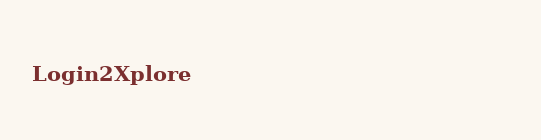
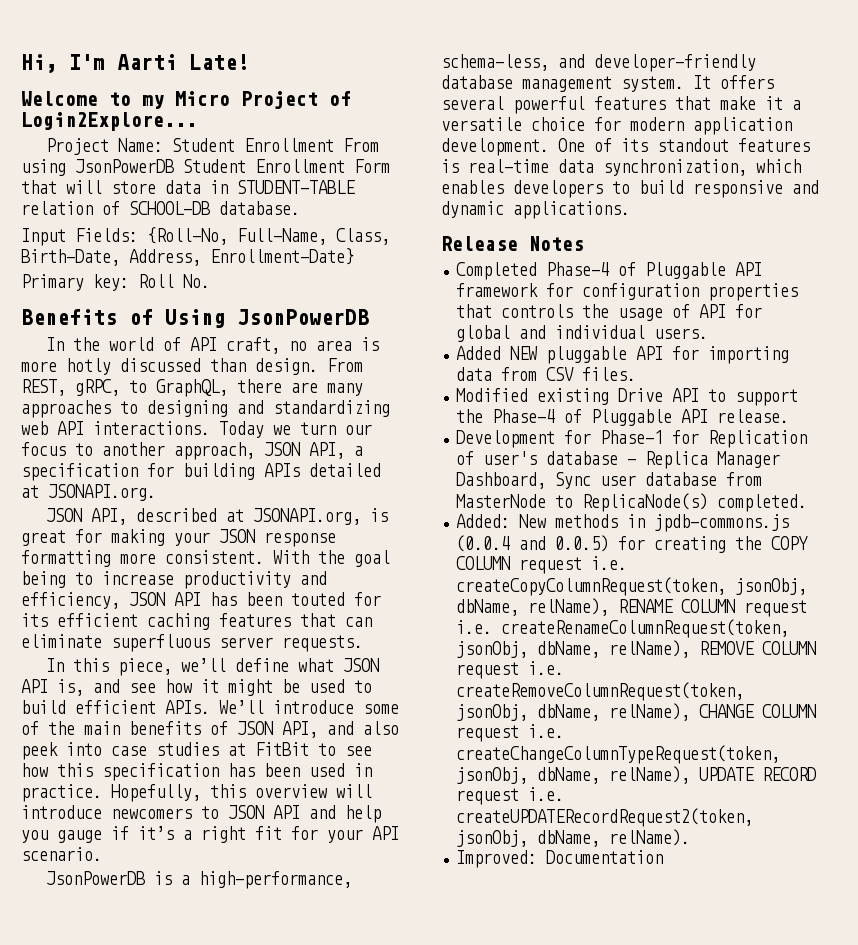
[32,65,191,85] Login2Xplore -> [21,54,249,73] [21,91,351,109] [21,112,197,131] [45,138,379,155] [21,159,390,176] [21,180,355,194] [21,201,300,215] [21,227,390,246] [21,248,354,266] [21,274,210,291] [21,309,369,328] [45,337,379,354] [21,358,363,375] [21,379,363,397] [21,400,390,418] [21,421,372,438] [21,442,363,460] [21,463,381,481] [21,484,156,501] [45,508,388,525] [21,529,336,547] [21,550,390,567] [21,571,327,589] [21,592,381,609] [21,613,372,630] [21,634,363,652] [45,658,379,676] [21,679,372,696] [21,700,399,714] [21,721,399,738] [21,742,372,760] [21,763,372,781] [21,784,372,802] [21,805,381,823] [21,826,399,843] [21,847,102,861] [45,871,352,889] [441,54,756,72] [441,75,774,92] [441,96,801,114] [441,117,792,135] [441,138,810,156] [441,159,801,176] [441,180,819,198] [441,201,630,219] [441,236,584,251] [456,262,763,280] [456,283,799,301] [456,304,763,321] [456,325,709,342] [456,346,790,364] [456,367,637,381] [456,388,799,406] [456,409,790,426] [456,430,808,448] [456,451,781,469] [456,472,763,489] [456,493,808,512] [456,514,790,532] [456,535,809,553] [456,556,628,574] [456,577,808,596] [456,598,808,617] [456,619,790,638] [456,640,817,658] [456,661,565,679] [456,682,745,701] [456,703,817,721] [456,724,565,742] [456,745,781,764] [456,766,817,784] [456,787,565,805] [456,808,754,827] [456,829,691,847] [456,850,664,868] Hi, I'm Aarti Late! // Welcome to my Micro Project of Login2Explore... // Project Name: Student Enrollment From using JsonPowerDB Student Enrollment Form that will store data in STUDENT-TABLE relation of SCHOOL-DB database. // Input Fields: {Roll-No, Full-Name, Class, Birth-Date, Address, Enrollment-Date} // Primary key: Roll No. // Benefits of Using JsonPowerDB // In the world of API craft, no area is more hotly discussed than design. From REST, gRPC, to GraphQL, there are many approaches to designing and standardizing web API interactions. Today we turn our focus to another approach, JSON API, a specification for building APIs detailed at JSONAPI.org. // JSON API, described at JSONAPI.org, is great for making your JSON response formatting more consistent. With the goal being to increase productivity and efficiency, JSON API has been touted for its efficient caching features that can eliminate superfluous server requests. // In this piece, we’ll define what JSON API is, and see how it might be used to build efficient APIs. We’ll introduce some of the main benefits of JSON API, and also peek into case studies at FitBit to see how this specification has been used in practice. Hopefully, this overview will introduce newcomers to JSON API and help you gauge if it’s a right fit for your API scenario. // JsonPowerDB is a high-performance, schema-less, and developer-friendly database management system. It offers several powerful features that make it a versatile choice for modern application development. One of its standout features is real-time data synchronization, which enables developers to build responsive and dynamic applications. // Release Notes // Completed Phase-4 of Pluggable API framework for configuration properties that controls the usage of API for global and individual users. // Added NEW pluggable API for importing data from CSV files. // Modified existing Drive API to support the Phase-4 of Pluggable API release. // Development for Phase-1 for Replication of user's database - Replica Manager Dashboard, Sync user database from MasterNode to ReplicaNode(s) completed. // Added: New methods in jpdb-commons.js (0.0.4 and 0.0.5) for creating the COPY COLUMN request i.e. createCopyColumnRequest(token, jsonObj, dbName, relName), RENAME COLUMN request i.e. createRenameColumnRequest(token, jsonObj, dbName, relName), REMOVE COLUMN request i.e. createRemoveColumnRequest(token, jsonObj, dbName, relName), CHANGE COLUMN request i.e. createChangeColumnTypeRequest(token, jsonObj, dbName, relName), UPDATE RECORD request i.e. createUPDATERecordRequest2(token, jsonObj, dbName, relName). // Improved: Documentation

